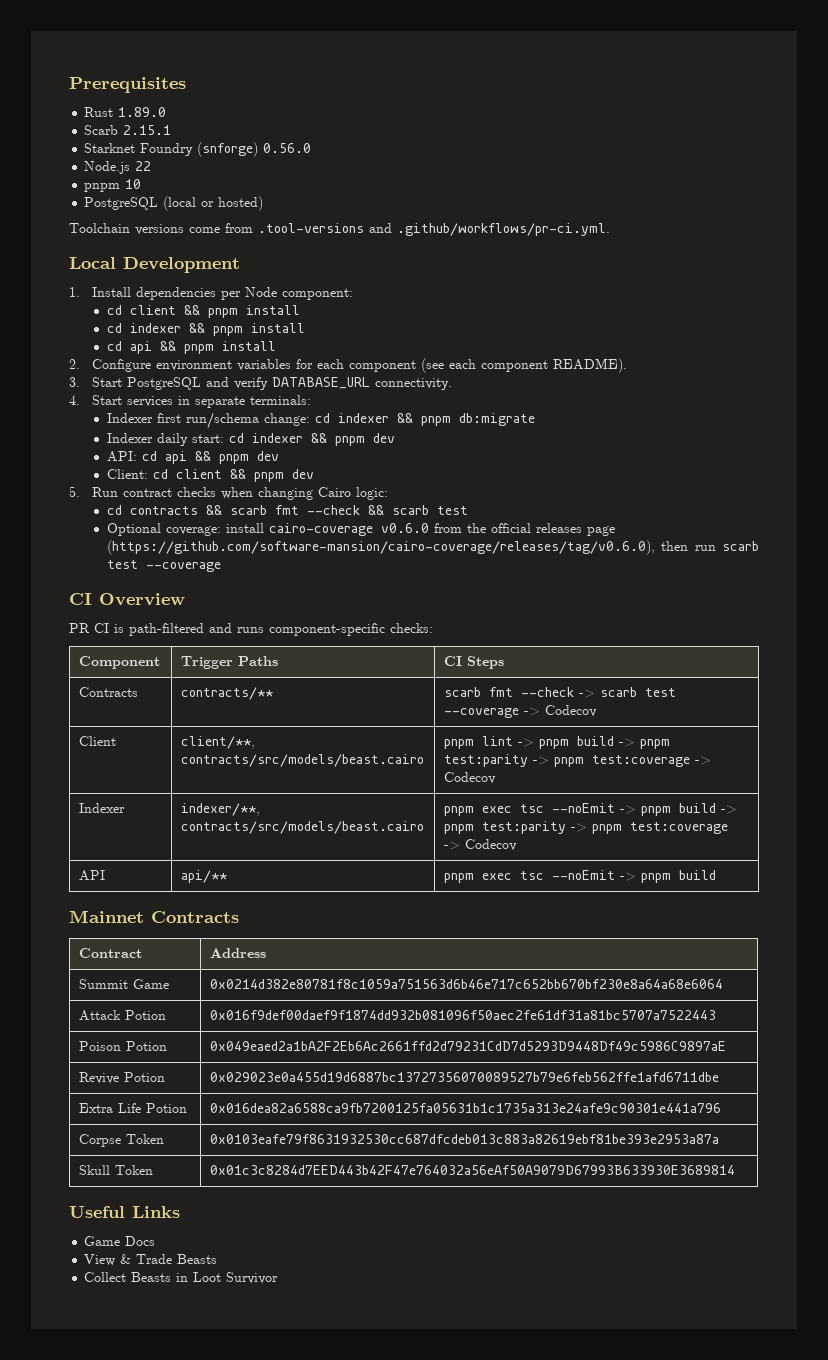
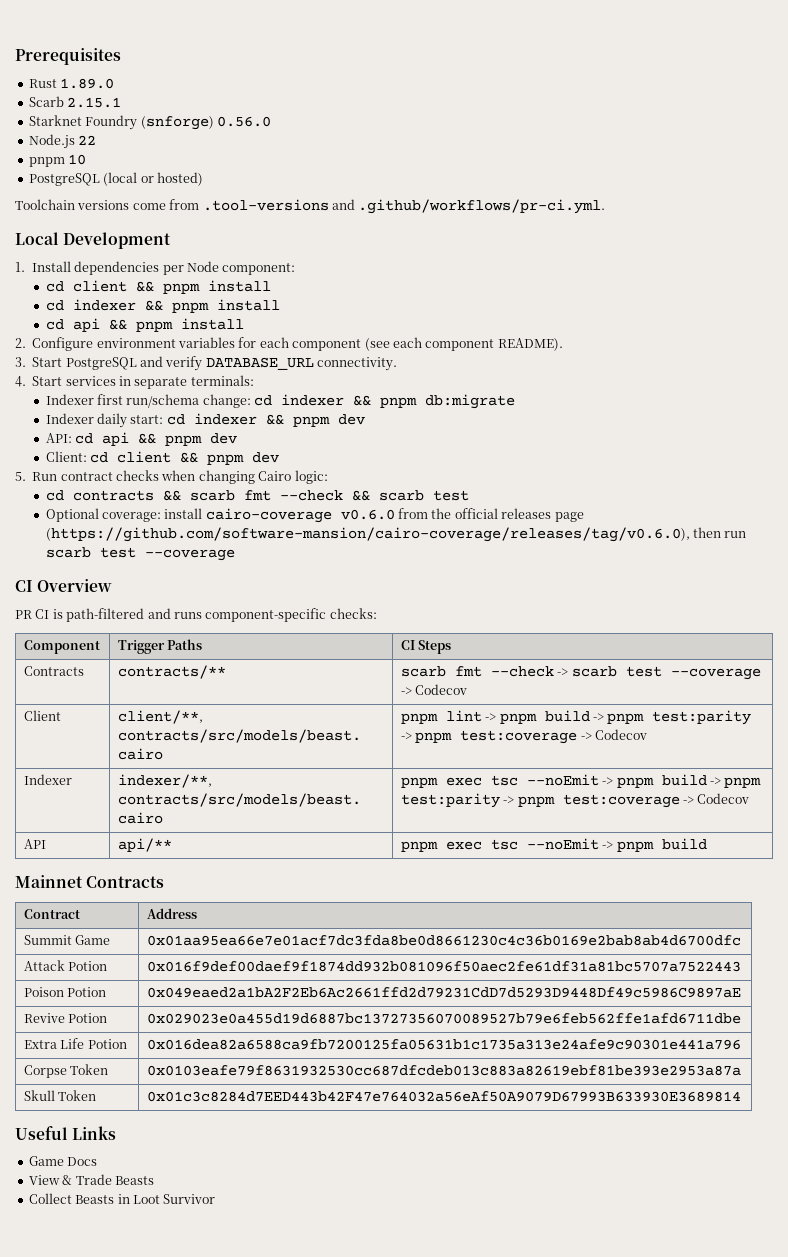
[210,979,724,989] 0x0214d382e80781f8c1059a751563d6b46e717c652bb670bf230e8a64a68e6064 -> [146,935,741,946] 0x01aa95ea66e7e01acf7dc3fda8be0d8661230c4c36b0169e2bab8ab4d6700dfc

